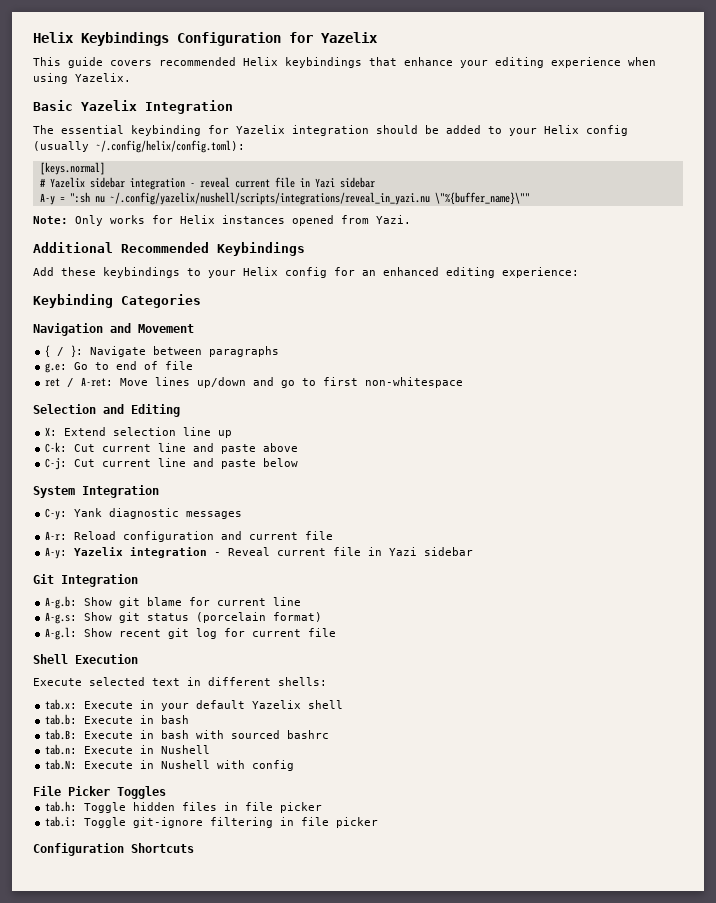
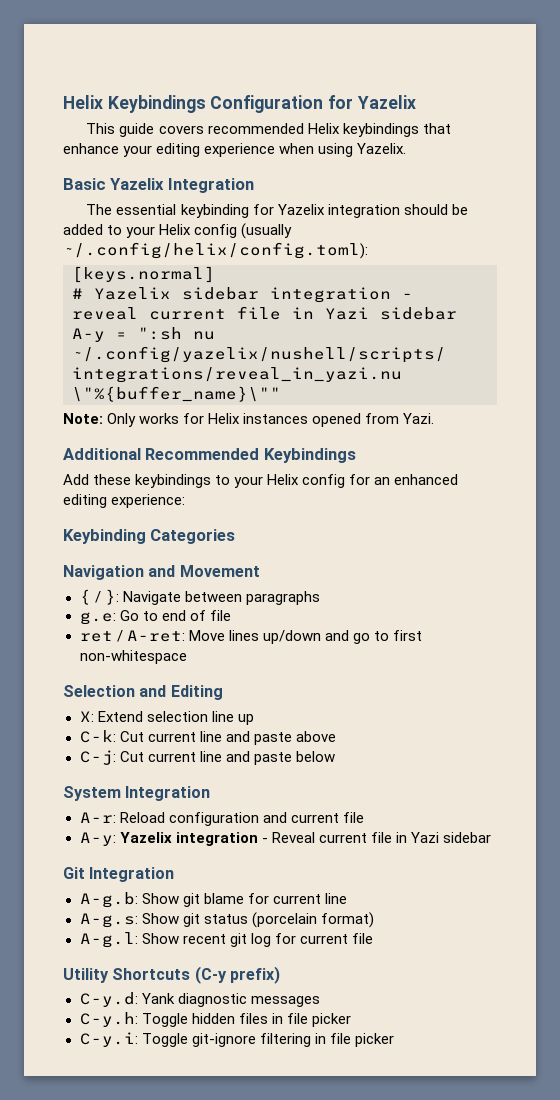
[45,508,243,520] // C-y: Yank diagnostic messages -> (211, 793) none
[33,654,138,664] [33,677,327,686] [45,699,344,711] [45,714,190,725] [45,729,330,740] [45,744,211,755] [45,759,295,771] [33,786,166,799] [45,801,78,812] Shell Execution // Execute selected text in different shells: // tab.x: Execute in your default Yazelix shell // tab.b: Execute in bash // tab.B: Execute in bash with sourced bashrc // tab.n: Execute in Nushell // tab.N: Execute in Nushell with config // File Picker Toggles // tab.h: -> [63,966,280,984] [79,992,320,1007] [79,1012,138,1027] Utility Shortcuts (C-y prefix) // C-y.d: Yank diagnostic messages // C-y.h:
[45,816,78,827] tab.i: -> [79,1032,138,1047] C-y.i:
[33,843,194,856] // Configuration Shortcuts -> (394, 1040) none

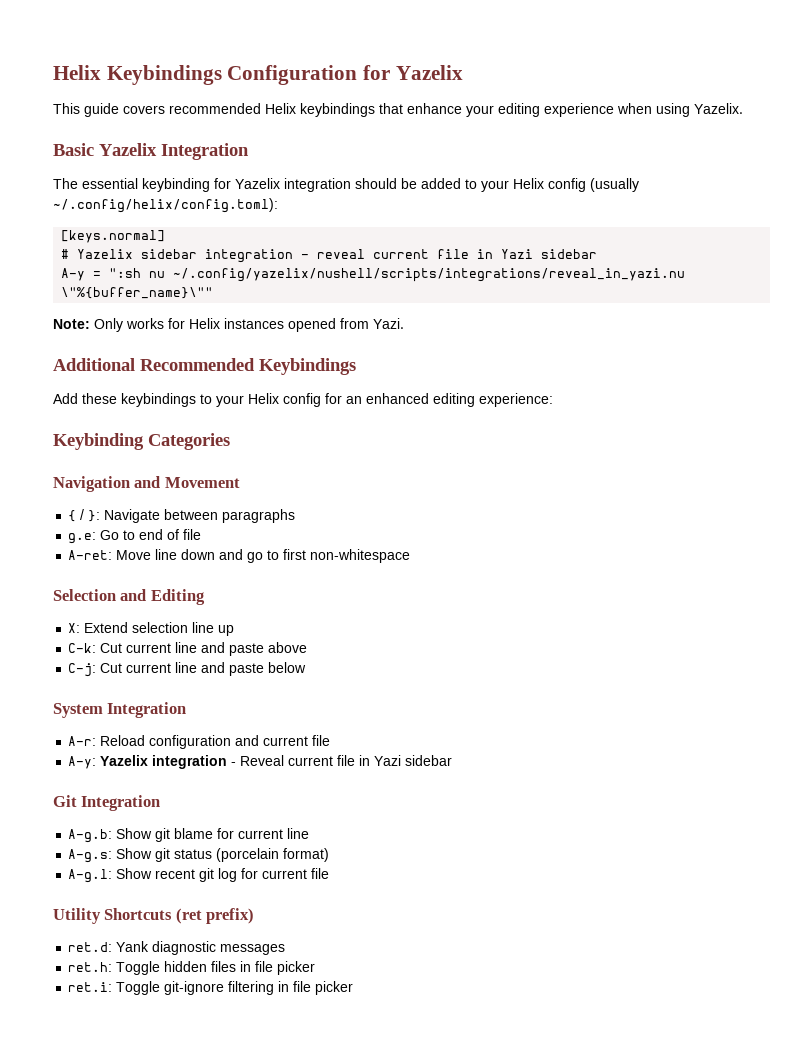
[79,630,321,644] ret / A-ret: Move lines up/down -> [68,549,216,560] A-ret: Move line down
[194,966,227,984] (C-y -> [175,908,202,924] (ret
[79,992,138,1007] C-y.d: -> [68,942,113,952] ret.d:
[79,1012,138,1027] C-y.h: -> [68,962,113,972] ret.h:
[79,1032,138,1047] C-y.i: -> [68,982,113,992] ret.i:

